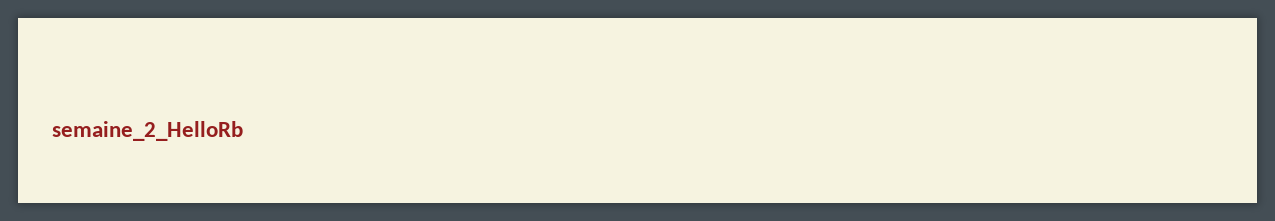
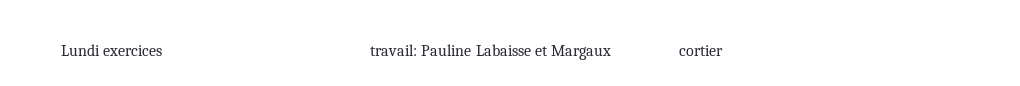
[52,121,243,141] semaine_2_HelloRb -> [61,44,163,56] [370,44,723,60] Lundi exercices // travail: Pauline Labaisse et Margaux cortier

